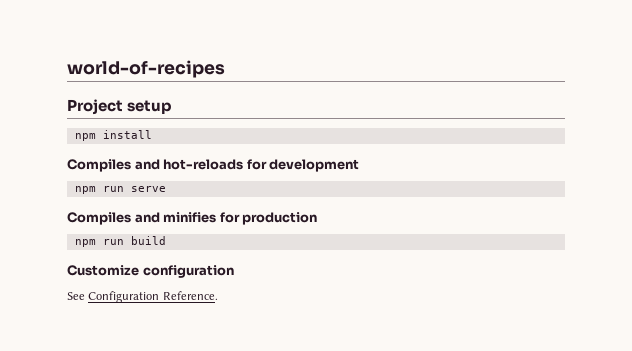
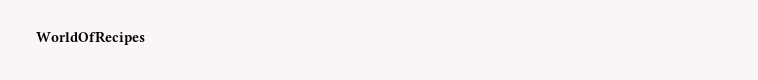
[67,60,225,78] [67,99,173,115] [74,130,152,141] [67,159,360,172] [74,186,166,194] [67,212,318,225] [74,236,166,247] [67,265,234,278] [67,291,218,303] world-of-recipes // Project setup // npm install // Compiles and hot-reloads for development // npm run serve // Compiles and minifies for production // npm run build // Customize configuration // See Configuration Reference. -> [36,31,145,45] WorldOfRecipes

